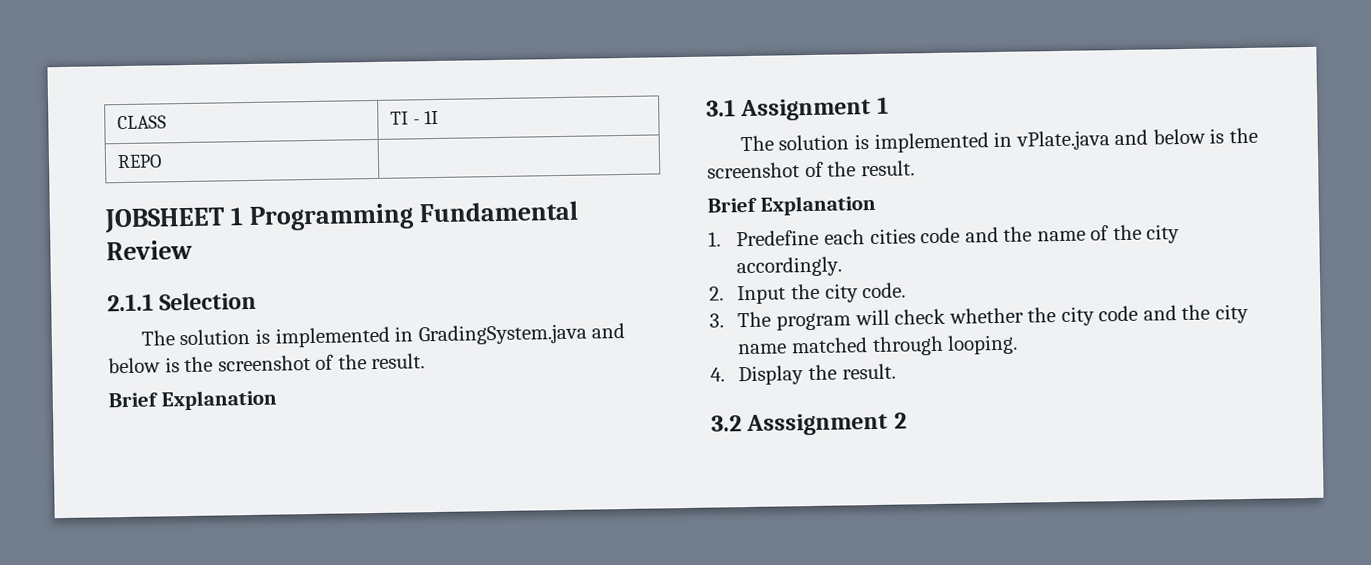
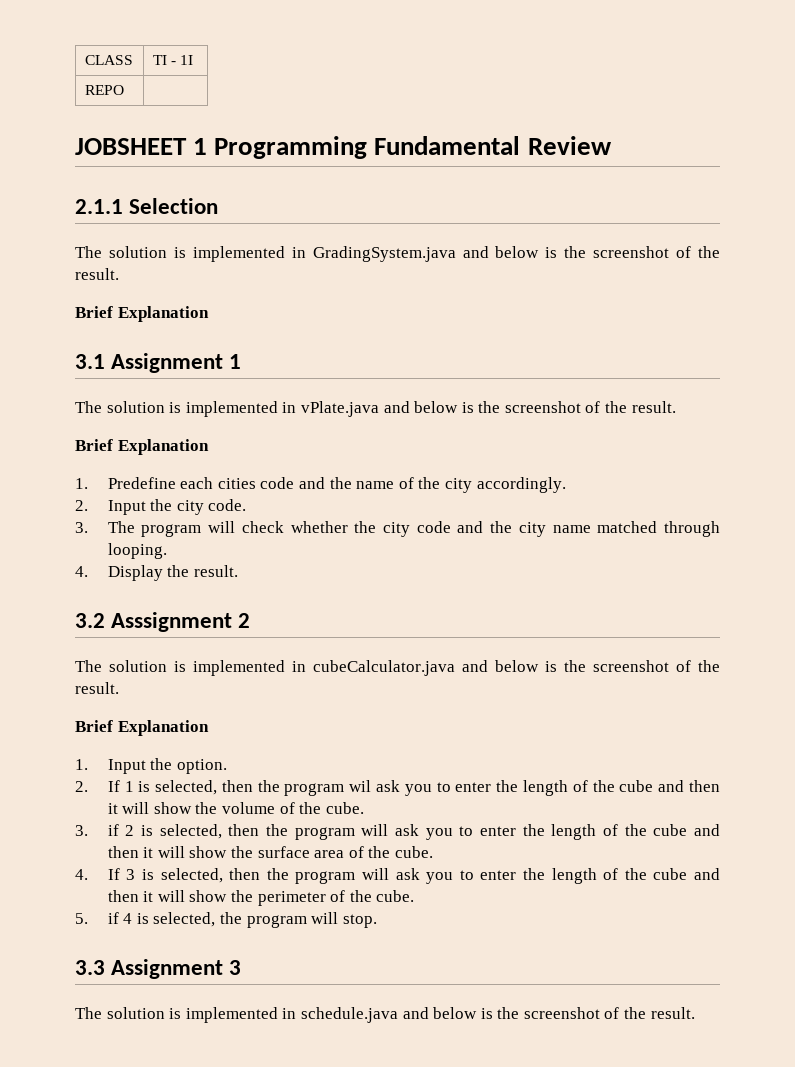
(907, 420) none -> [75,660,720,676] [75,682,119,694] [75,720,209,736] [75,758,227,774] [75,780,720,796] [107,802,364,814] [75,824,720,840] [107,846,434,858] [75,868,720,884] [107,890,415,906] [75,912,377,928] [75,959,242,979] [75,1007,695,1023] // The solution is implemented in cubeCalculator.java and below is the screenshot of the result. // Brief Explanation // 1. Input the option. // 2. If 1 is selected, then the program wil ask you to enter the length of the cube and then it will show the volume of the cube. // 3. if 2 is selected, then the program will ask you to enter the length of the cube and then it will show the surface area of the cube. // 4. If 3 is selected, then the program will ask you to enter the length of the cube and then it will show the perimeter of the cube. // 5. if 4 is selected, the program will stop. // 3.3 Assignment 3 // The solution is implemented in schedule.java and below is the screenshot of the result.

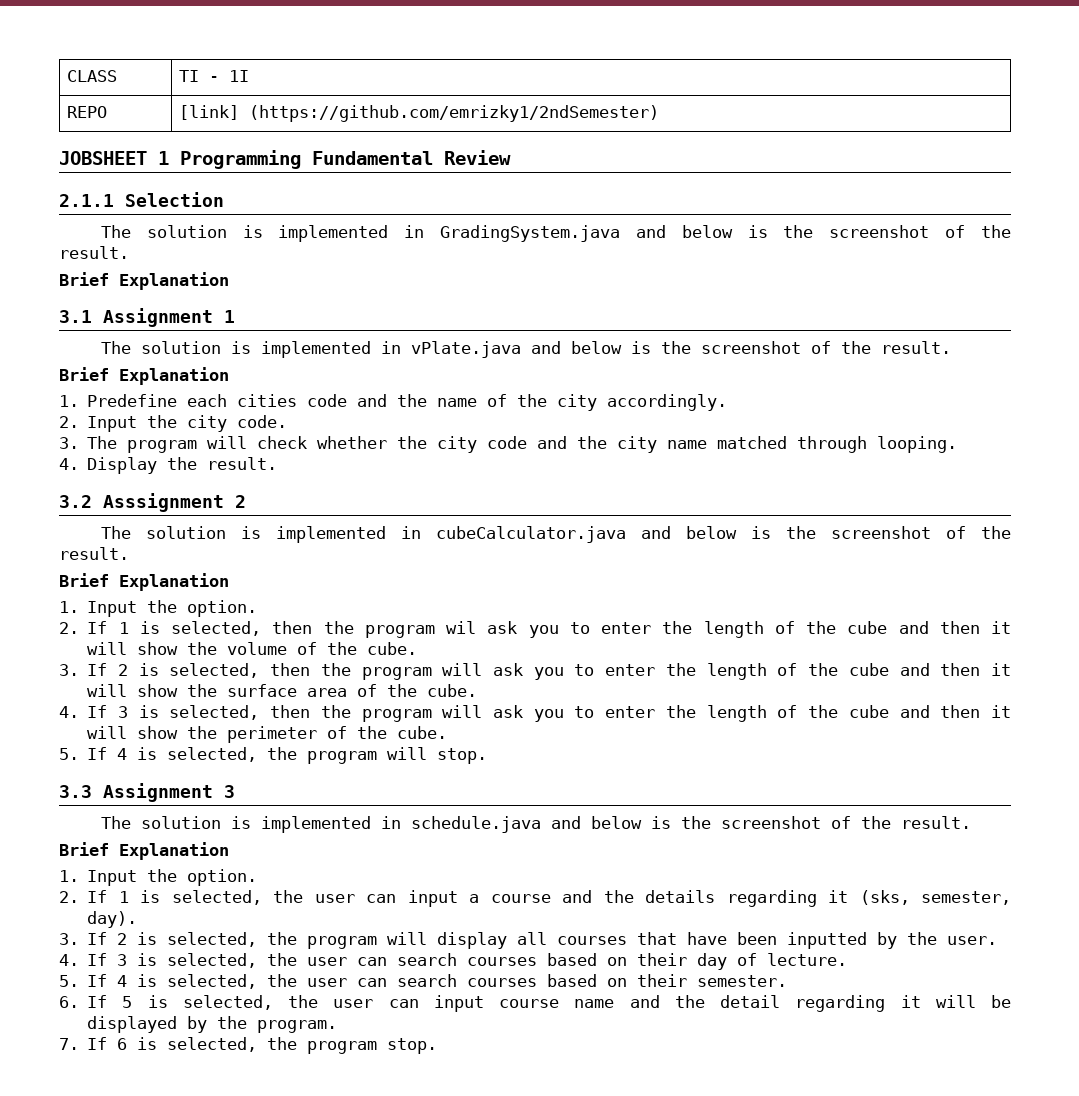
(124, 90) none -> [178,105,659,122] [link] (https://github.com/emrizky1/2ndSemester)
[107,824,119,836] if -> [87,663,108,676] If
[107,912,119,924] if -> [87,747,108,760] If
(695, 1013) none -> [59,842,229,860] [59,869,258,886] [59,890,1011,907] [87,911,138,928] [59,932,998,949] [59,953,848,970] [59,974,788,989] [59,995,1011,1012] [87,1016,338,1033] [59,1037,438,1054] // Brief Explanation // 1. Input the option. // 2. If 1 is selected, the user can input a course and the details regarding it (sks, semester, day). // 3. If 2 is selected, the program will display all courses that have been inputted by the user. // 4. If 3 is selected, the user can search courses based on their day of lecture. // 5. If 4 is selected, the user can search courses based on their semester. // 6. If 5 is selected, the user can input course name and the detail regarding it will be displayed by the program. // 7. If 6 is selected, the program stop.

